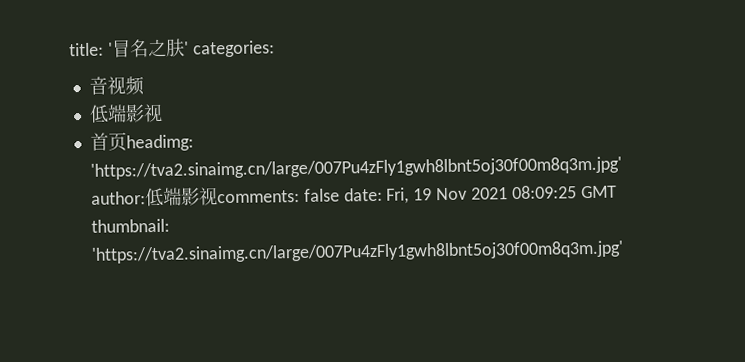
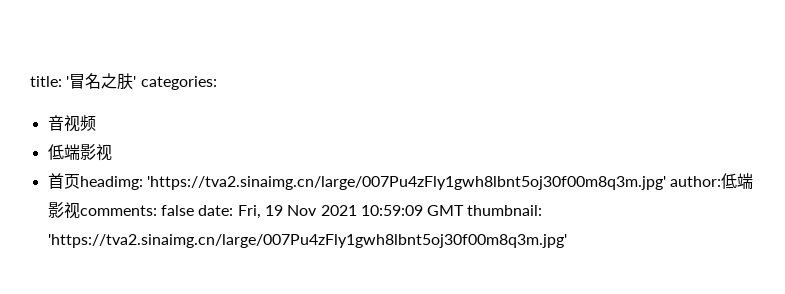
[511,185,577,200] 08:09:25 -> [360,205,423,216] 10:59:09

